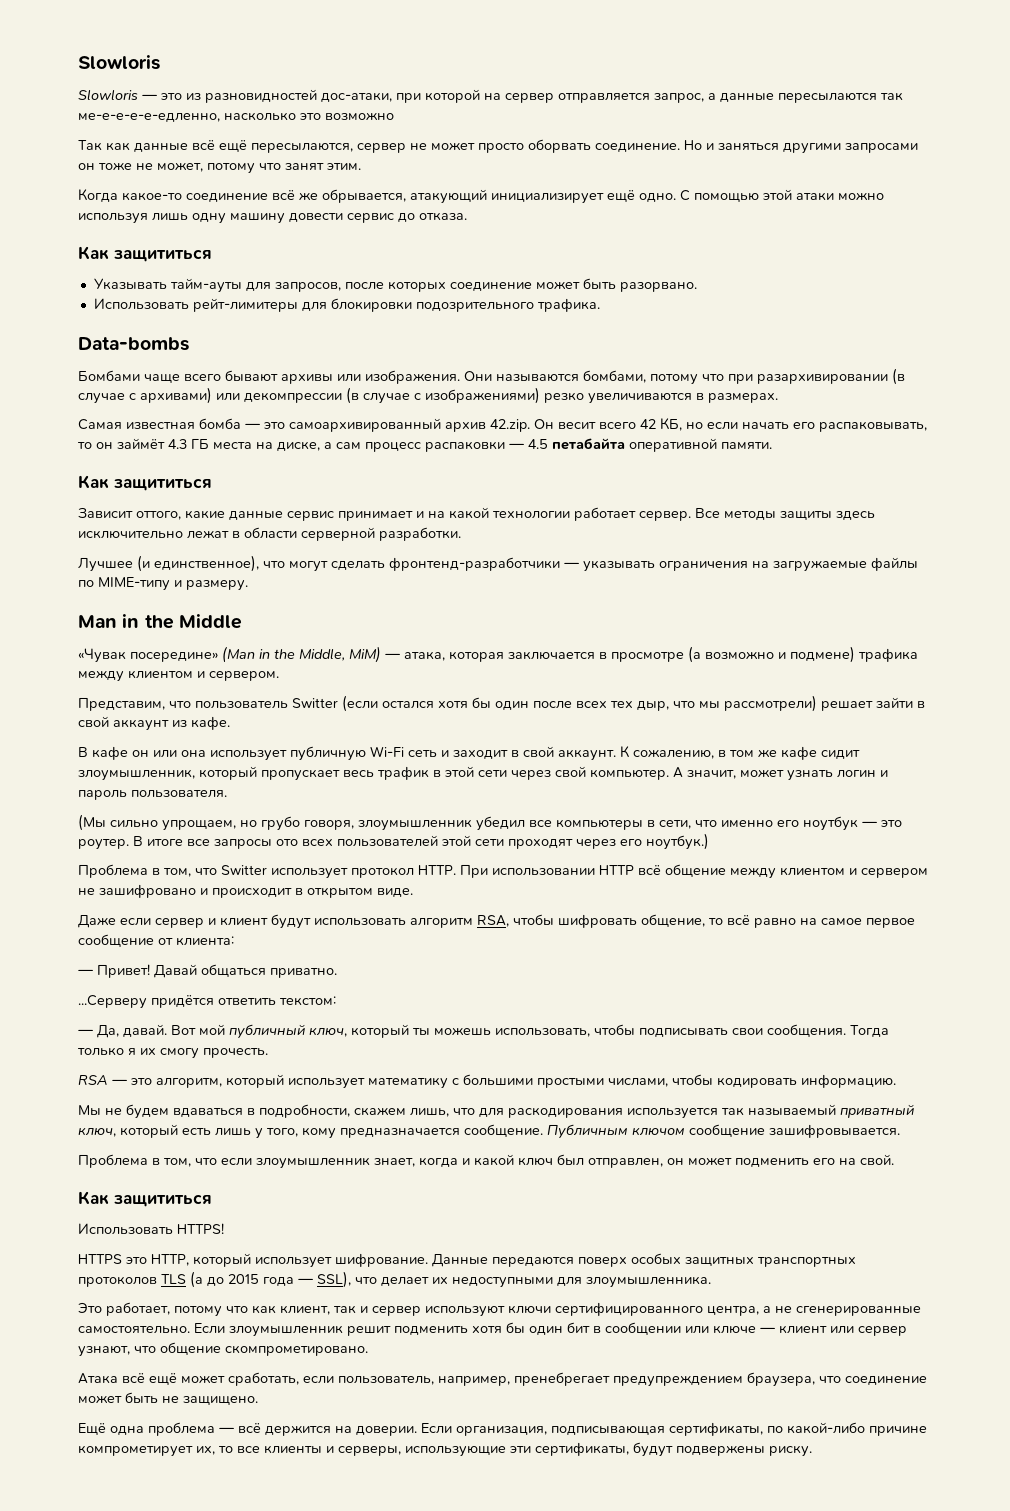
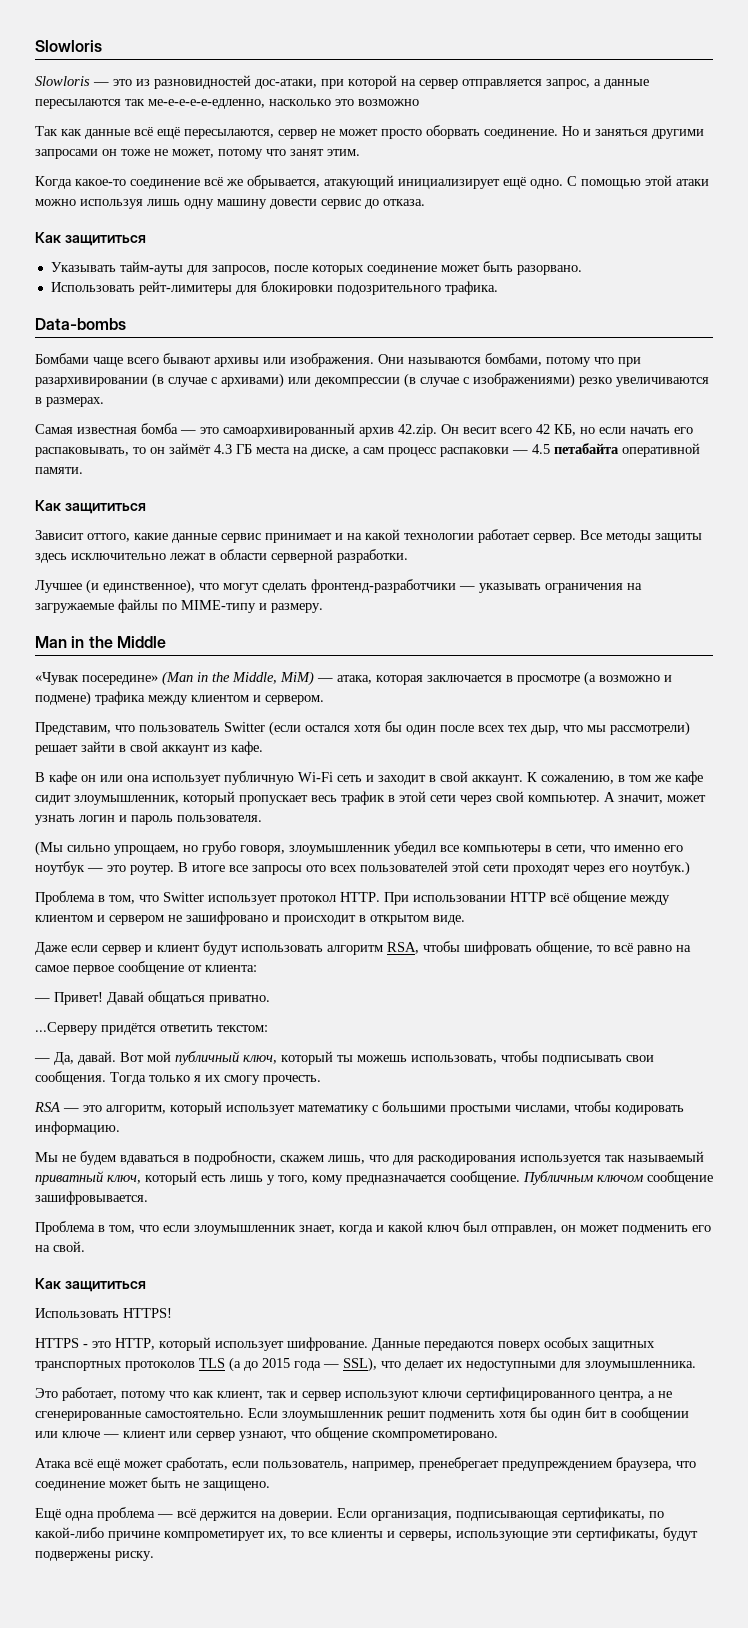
(122, 1259) none -> [83,1344,88,1348] -

